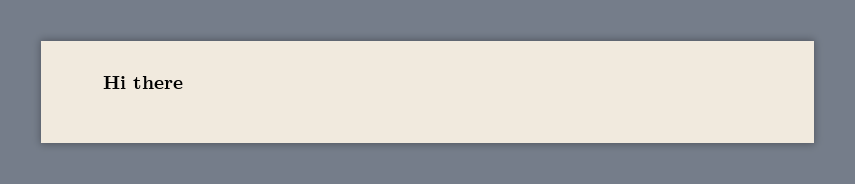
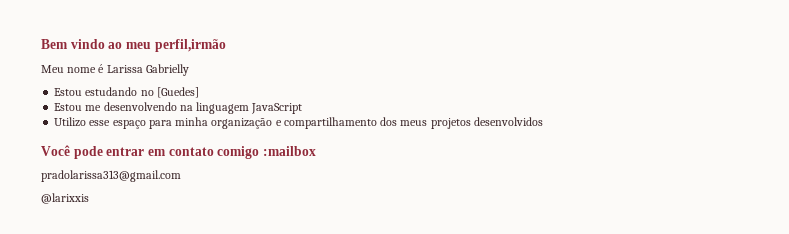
[103,76,183,89] Hi there -> [41,39,226,52] [41,64,189,76] [54,87,199,98] [54,102,303,114] [54,117,543,129] [41,145,316,159] [41,170,181,182] [41,193,89,204] Bem vindo ao meu perfil,irmão // Meu nome é Larissa Gabrielly // Estou estudando no [Guedes] // Estou me desenvolvendo na linguagem JavaScript // Utilizo esse espaço para minha organização e compartilhamento dos meus projetos desenvolvidos // Você pode entrar em contato comigo :mailbox // pradolarissa313@gmail.com // @larixxis

